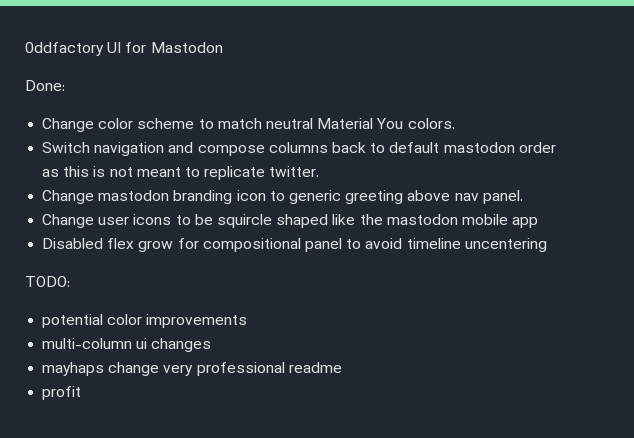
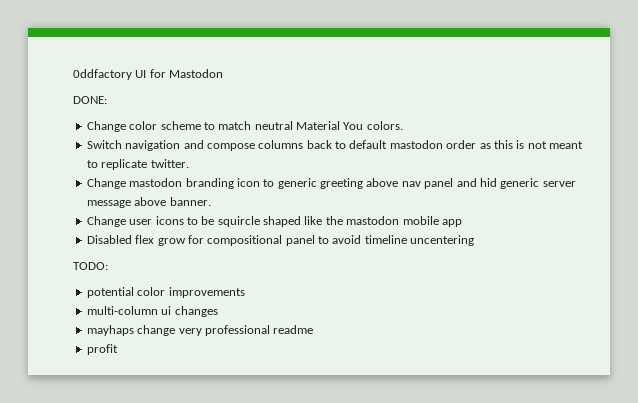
[25,80,65,91] Done: -> [73,96,107,104] DONE:
[482,190,523,204] panel. -> [424,178,576,189] [86,197,211,208] panel and hid generic server message above banner.

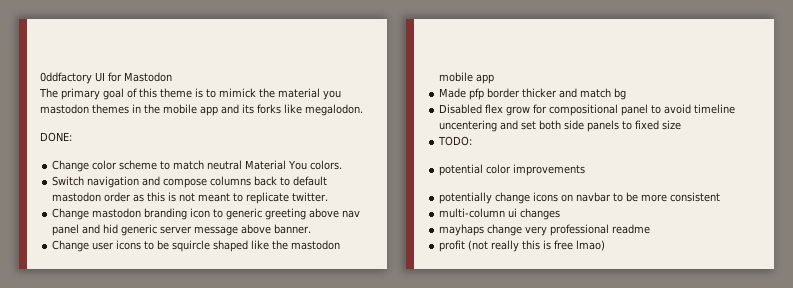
(224, 73) none -> [39,88,341,100] [40,104,363,116] // The primary goal of this theme is to mimick the material you mastodon themes in the mobile app and its forks like megalodon.
(462, 223) none -> [439,88,627,100] // Made pfp border thicker and match bg
[73,262,108,270] [86,287,245,298] // TODO: // potential color improvements -> [500,120,682,132] [438,136,473,146] [439,164,586,176] [439,192,721,204] and set both side panels to fixed size // TODO: // potential color improvements // potentially change icons on navbar to be more consistent
(118, 349) none -> [468,240,606,252] (not really this is free lmao)

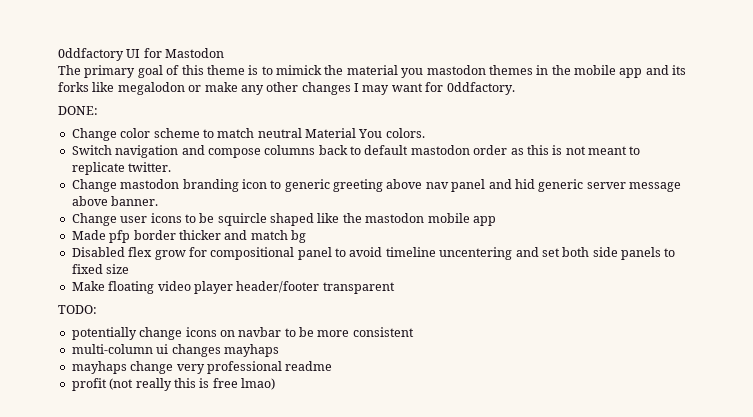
[305,104,363,116] megalodon. -> [117,82,515,95] megalodon or make any other changes I may want for 0ddfactory.
[438,136,473,146] [439,164,586,176] TODO: // potential color improvements -> [71,281,395,294] [58,305,97,314] Make floating video player header/footer transparent // TODO:
(561, 214) none -> [223,344,279,357] mayhaps

